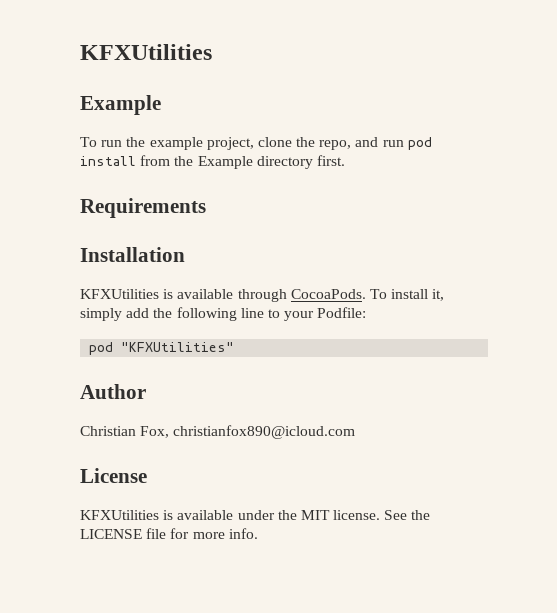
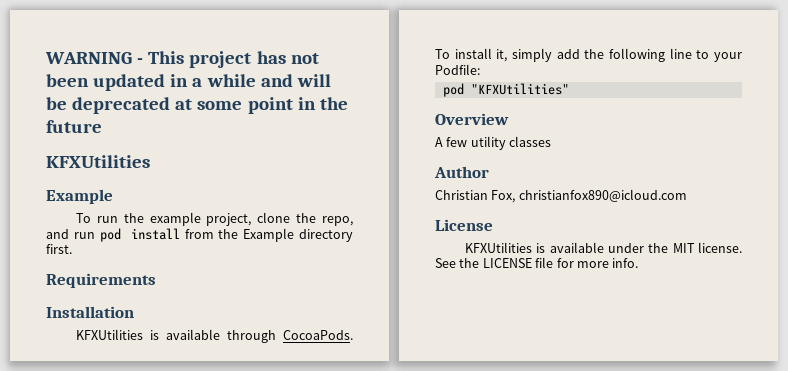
(80, 52) none -> [45,51,319,68] [46,74,331,91] [46,97,348,114] [46,120,102,133] WARNING - This project has not been updated in a while and will be deprecated at some point in the future //
(235, 347) none -> [435,113,509,125] [435,136,552,150] // Overview // A few utility classes

